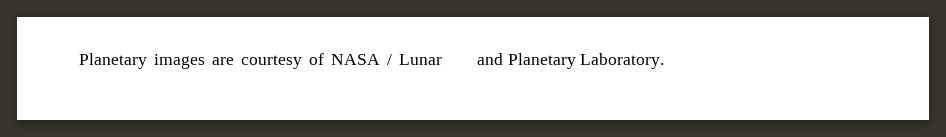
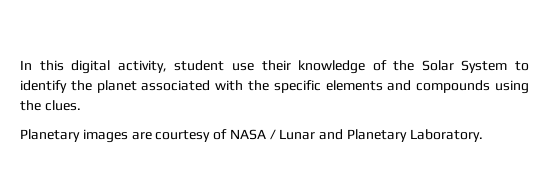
(79, 61) none -> [20,60,529,74] [20,80,529,94] [20,100,81,111] In this digital activity, student use their knowledge of the Solar System to identify the planet associated with the specific elements and compounds using the clues. //

